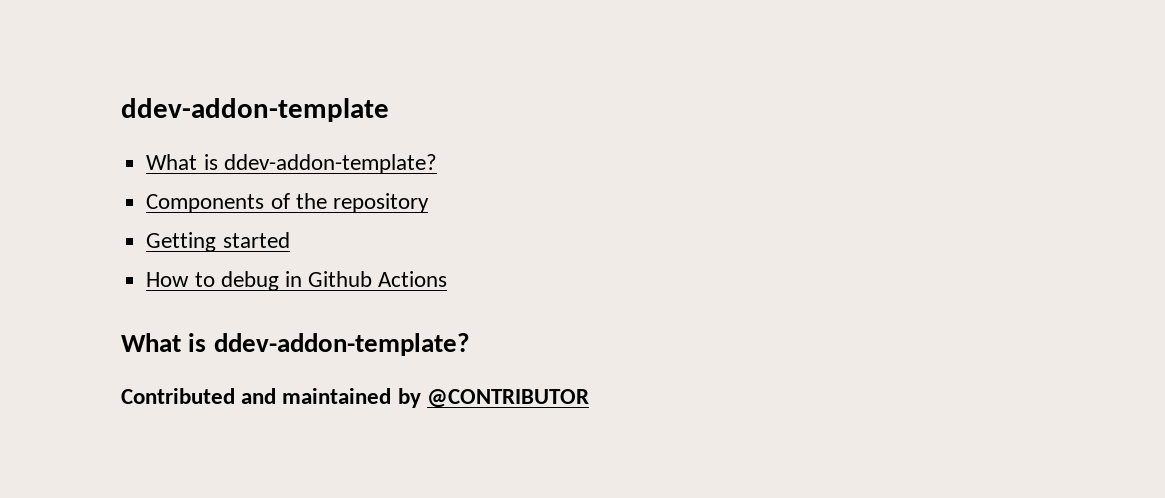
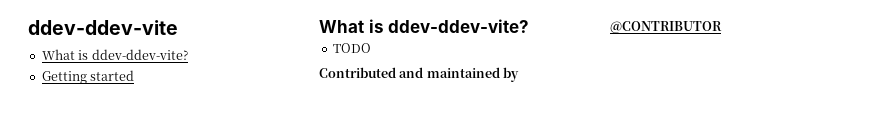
[121,98,389,122] [146,154,437,174] [146,193,429,213] [146,232,290,252] [146,271,448,291] [121,333,470,356] ddev-addon-template // What is ddev-addon-template? // Components of the repository // Getting started // How to debug in Github Actions // What is ddev-addon-template? -> [28,20,178,35] [41,49,188,60] [41,70,135,84] [319,19,530,33] [332,43,371,53] ddev-ddev-vite // What is ddev-ddev-vite? // Getting started // What is ddev-ddev-vite? // TODO

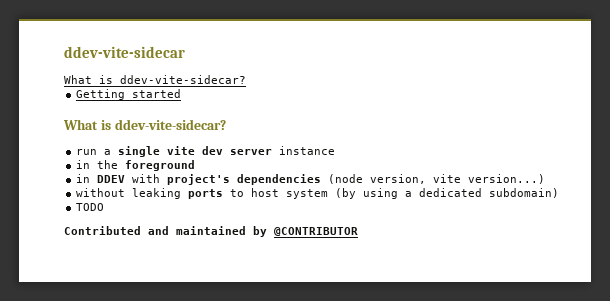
[28,20,178,35] [41,49,188,60] ddev-ddev-vite // What is ddev-ddev-vite? -> [64,46,185,58] [64,75,246,84] ddev-vite-sidecar // What is ddev-vite-sidecar?
[388,19,530,33] ddev-ddev-vite? -> [114,119,226,130] [76,146,336,157] [76,160,196,171] [76,174,546,185] [76,188,560,199] ddev-vite-sidecar? // run a single vite dev server instance // in the foreground // in DDEV with project's dependencies (node version, vite version...) // without leaking ports to host system (by using a dedicated subdomain)

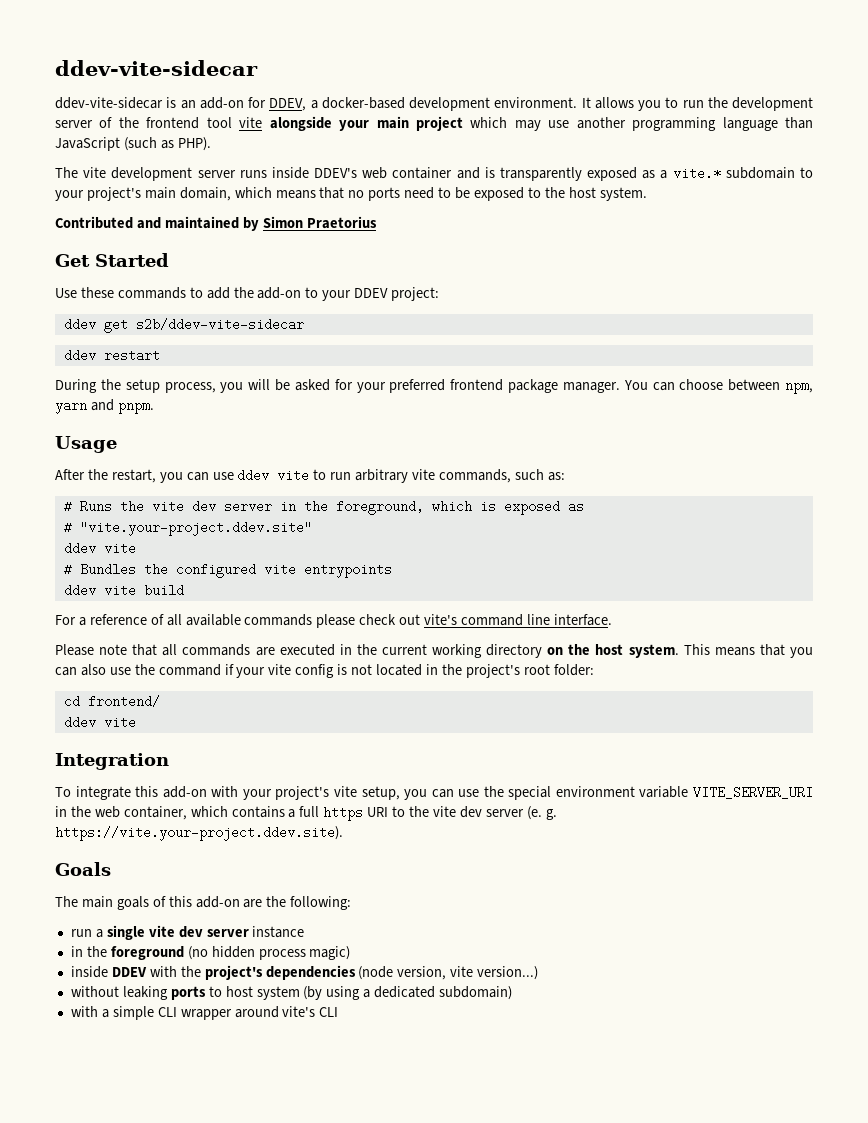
[64,75,246,84] [76,89,182,100] [63,119,226,130] What is ddev-vite-sidecar? // Getting started // What is ddev-vite-sidecar? -> [55,97,813,111] [55,116,813,131] [55,137,211,151] [55,167,813,181] [55,187,647,201] [55,216,377,231] [55,253,169,267] [55,287,440,301] [63,318,304,333] [63,349,160,362] [55,379,814,394] [55,399,154,414] [55,436,117,453] [55,469,565,483] [63,500,584,515] [63,521,312,536] [63,542,136,555] [63,563,392,578] [63,584,184,597] [55,614,612,628] [55,644,813,658] [55,664,594,678] [63,695,160,708] [63,716,136,729] [55,753,169,770] [55,786,813,800] [55,806,557,821] [55,826,343,841] [55,862,111,876] [55,896,352,910] ddev-vite-sidecar is an add-on for DDEV, a docker-based development environment. It allows you to run the development server of the frontend tool vite alongside your main project which may use another programming language than JavaScript (such as PHP). // The vite development server runs inside DDEV's web container and is transparently exposed as a vite.* subdomain to your project's main domain, which means that no ports need to be exposed to the host system. // Contributed and maintained by Simon Praetorius // Get Started // Use these commands to add the add-on to your DDEV project: // ddev get s2b/ddev-vite-sidecar // ddev restart // During the setup process, you will be asked for your preferred frontend package manager. You can choose between npm, yarn and pnpm. // Usage // After the restart, you can use ddev vite to run arbitrary vite commands, such as: // # Runs the vite dev server in the foreground, which is exposed as // # "vite.your-project.ddev.site" // ddev vite // # Bundles the configured vite entrypoints // ddev vite build // For a reference of all available commands please check out vite's command line interface. // Please note that all commands are executed in the current working directory on the host system. This means that you can also use the command if your vite config is not located in the project's root folder: // cd frontend/ // ddev vite // Integration // To integrate this add-on with your project's vite setup, you can use the special environment variable VITE_SERVER_URI in the web container, which contains a full https URI to the vite dev server (e. g. https://vite.your-project.ddev.site). // Goals // The main goals of this add-on are the following:
[76,174,91,183] // in -> [187,946,351,960] [70,966,108,978] (no hidden process magic) // inside
(161, 178) none -> [180,966,201,977] the
[76,203,105,211] [64,226,358,237] TODO // Contributed and maintained by @CONTRIBUTOR -> [70,1006,339,1020] with a simple CLI wrapper around vite's CLI

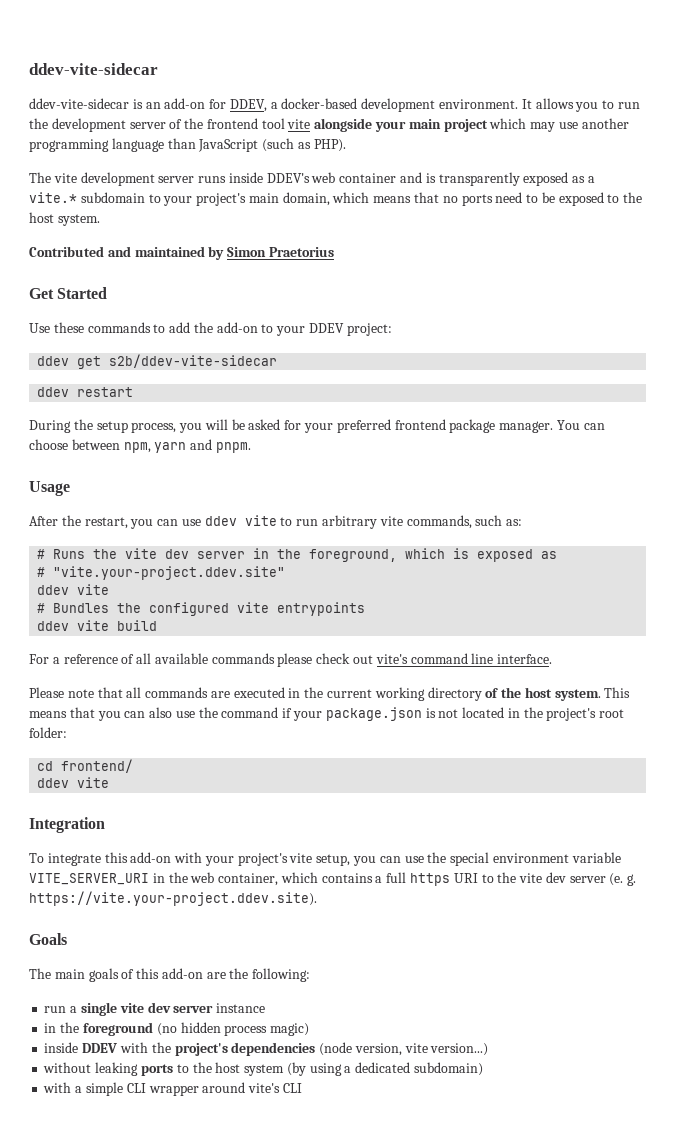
[547,647,564,655] on -> [485,688,499,698] of
[268,664,335,678] vite config -> [325,707,422,721] package.json
(222, 991) none -> [192,1062,212,1073] the

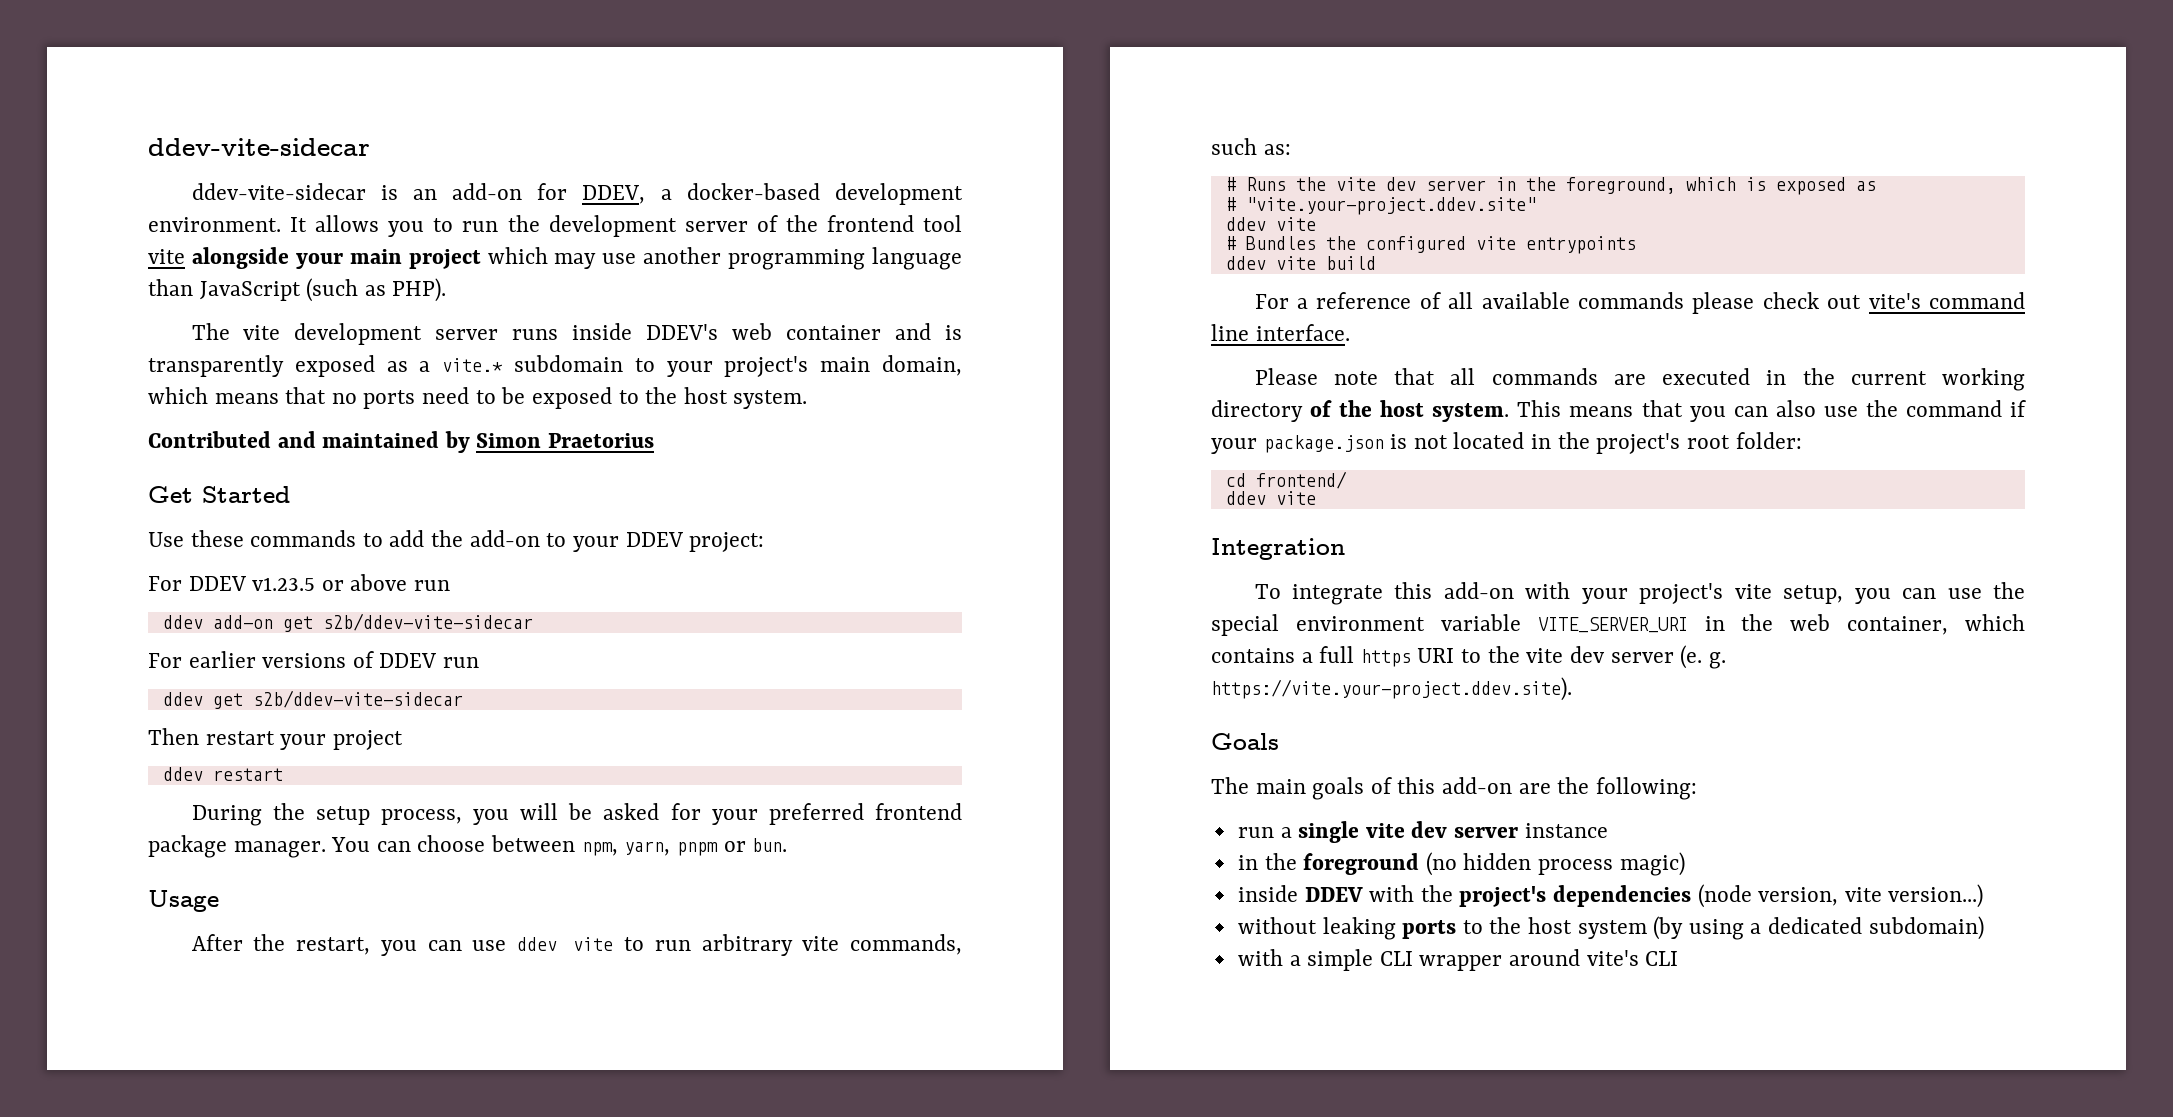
(392, 329) none -> [148,574,451,591] [162,613,533,632] [148,651,480,668] // For DDEV v1.23.5 or above run // ddev add-on get s2b/ddev-vite-sidecar // For earlier versions of DDEV run
(278, 361) none -> [148,728,403,750] // Then restart your project
[154,439,251,453] yarn and pnpm. -> [624,838,788,856] yarn, pnpm or bun.

